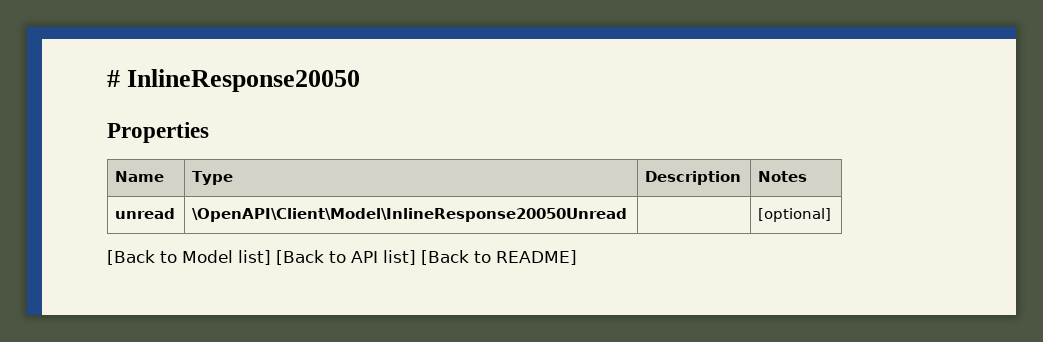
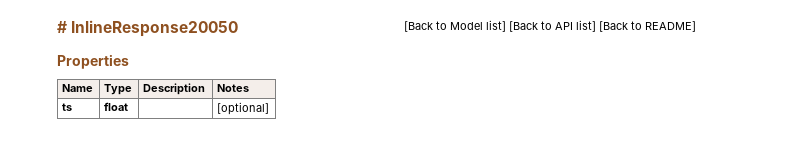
[115,208,176,219] [192,208,628,222] unread | \OpenAPI\Client\Model\InlineResponse20050Unread -> [62,103,73,111] [104,102,129,111] ts | float

